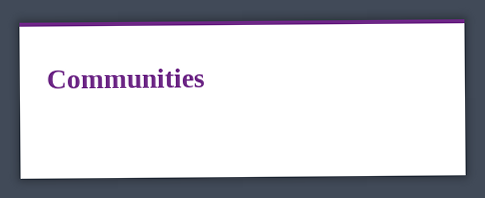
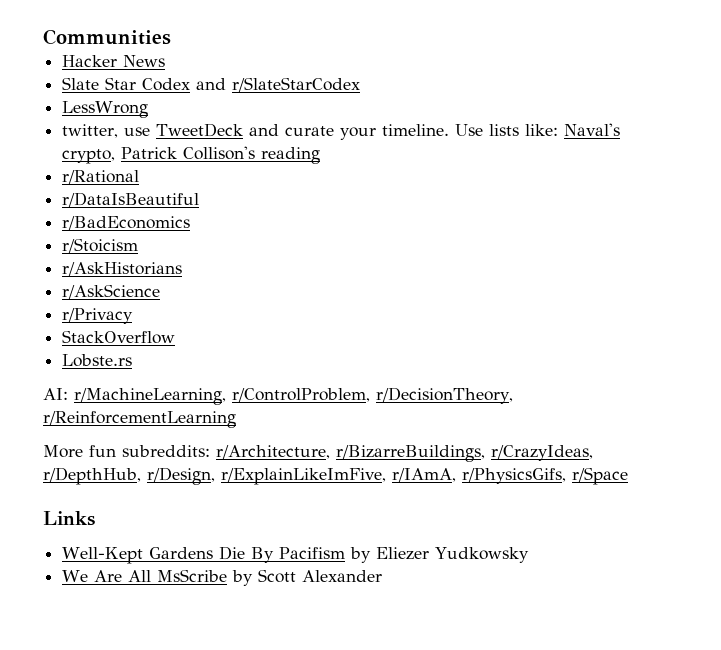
(205, 78) none -> [62,55,166,67] [62,77,361,92] [62,101,149,118] [62,123,621,140] [62,146,321,164] [62,170,140,184] [62,192,200,207] [62,216,191,230] [62,238,139,253] [62,262,183,276] [62,284,161,299] [62,308,134,324] [62,330,176,344] [62,354,133,367] [43,387,513,405] [43,411,236,428] [43,445,593,462] [43,467,628,485] [43,511,95,526] [62,546,530,564] [62,569,383,586] // Hacker News // Slate Star Codex and r/SlateStarCodex // LessWrong // twitter, use TweetDeck and curate your timeline. Use lists like: Naval's crypto, Patrick Collison's reading // r/Rational // r/DataIsBeautiful // r/BadEconomics // r/Stoicism // r/AskHistorians // r/AskScience // r/Privacy // StackOverflow // Lobste.rs // AI: r/MachineLearning, r/ControlProblem, r/DecisionTheory, r/ReinforcementLearning // More fun subreddits: r/Architecture, r/BizarreBuildings, r/CrazyIdeas, r/DepthHub, r/Design, r/ExplainLikeImFive, r/IAmA, r/PhysicsGifs, r/Space // Links // Well-Kept Gardens Die By Pacifism by Eliezer Yudkowsky // We Are All MsScribe by Scott Alexander

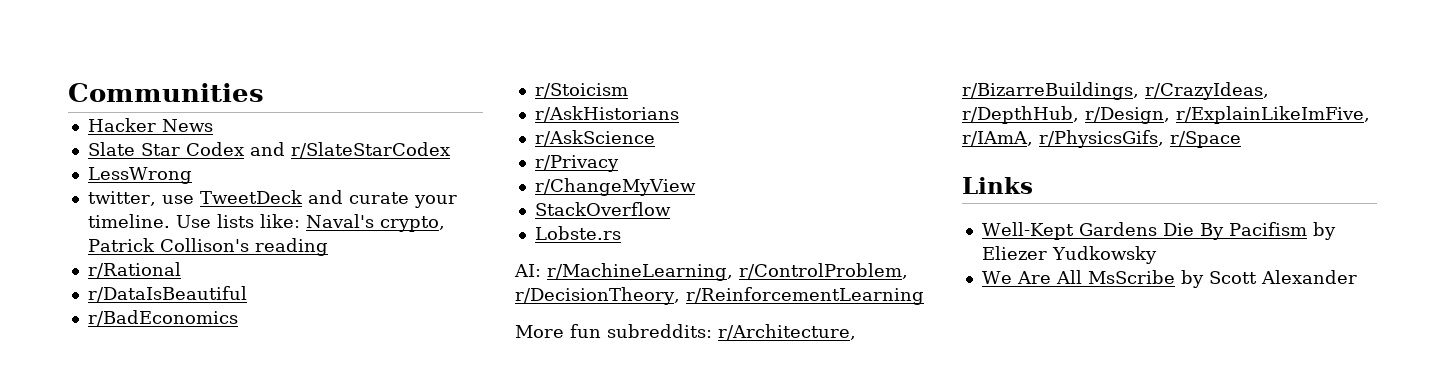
(134, 316) none -> [534,178,696,196] // r/ChangeMyView

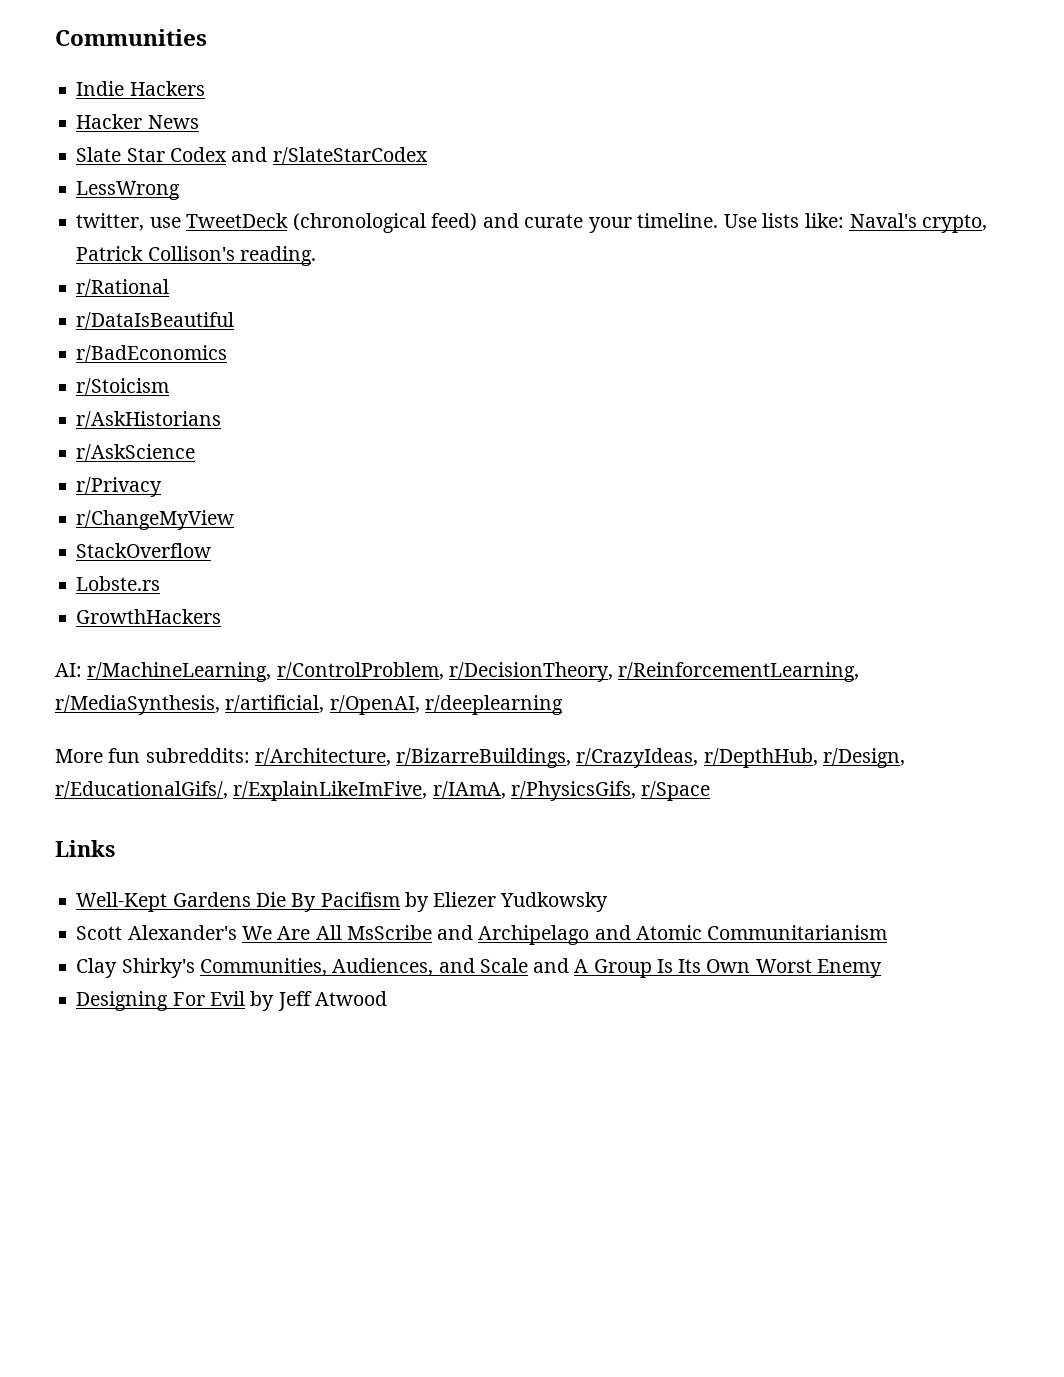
(264, 92) none -> [76,81,205,96] // Indie Hackers
(303, 197) none -> [292,213,478,233] (chronological feed)
[254,238,328,256] reading -> [239,246,316,266] reading.
(621, 233) none -> [76,609,222,624] // GrowthHackers
[686,287,924,305] r/ReinforcementLearning -> [618,662,860,682] [55,695,563,715] r/ReinforcementLearning, r/MediaSynthesis, r/artificial, r/OpenAI, r/deeplearning
(1170, 115) none -> [55,781,228,799] r/EducationalGifs/,
(1157, 255) none -> [76,925,237,940] Scott Alexander's
[1180,270,1357,288] by Scott Alexander -> [437,925,888,945] [76,958,882,978] [76,991,387,1011] and Archipelago and Atomic Communitarianism // Clay Shirky's Communities, Audiences, and Scale and A Group Is Its Own Worst Enemy // Designing For Evil by Jeff Atwood

